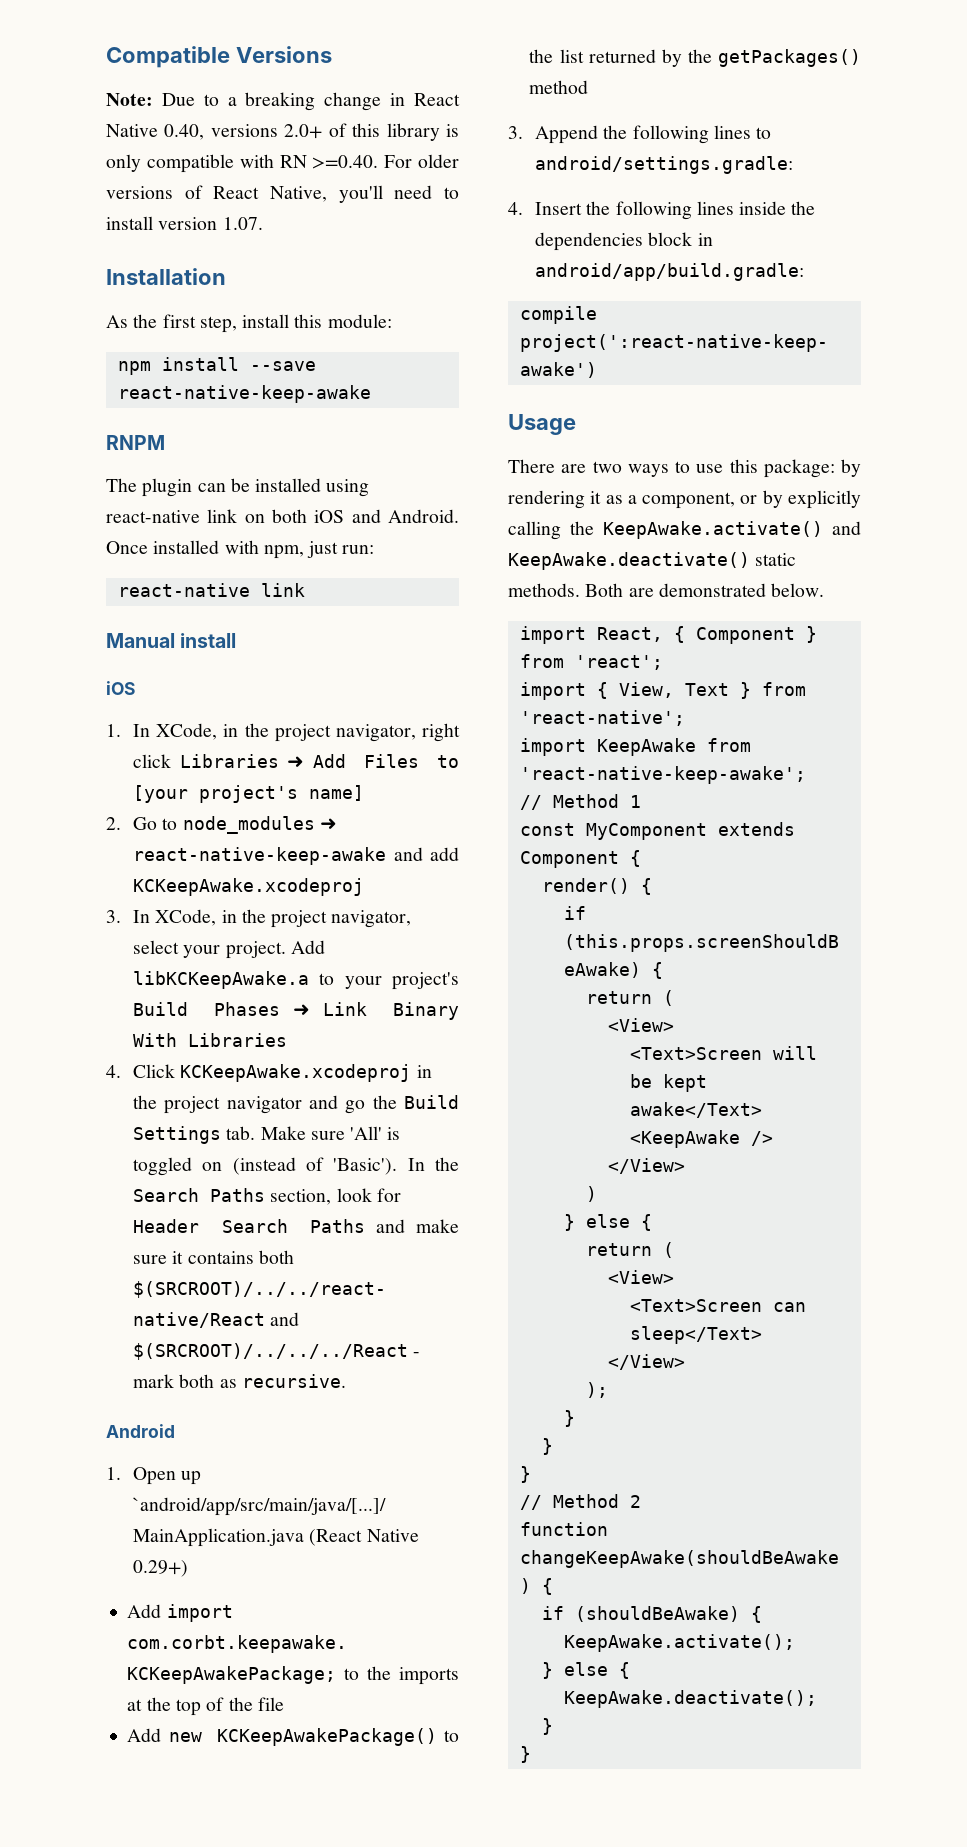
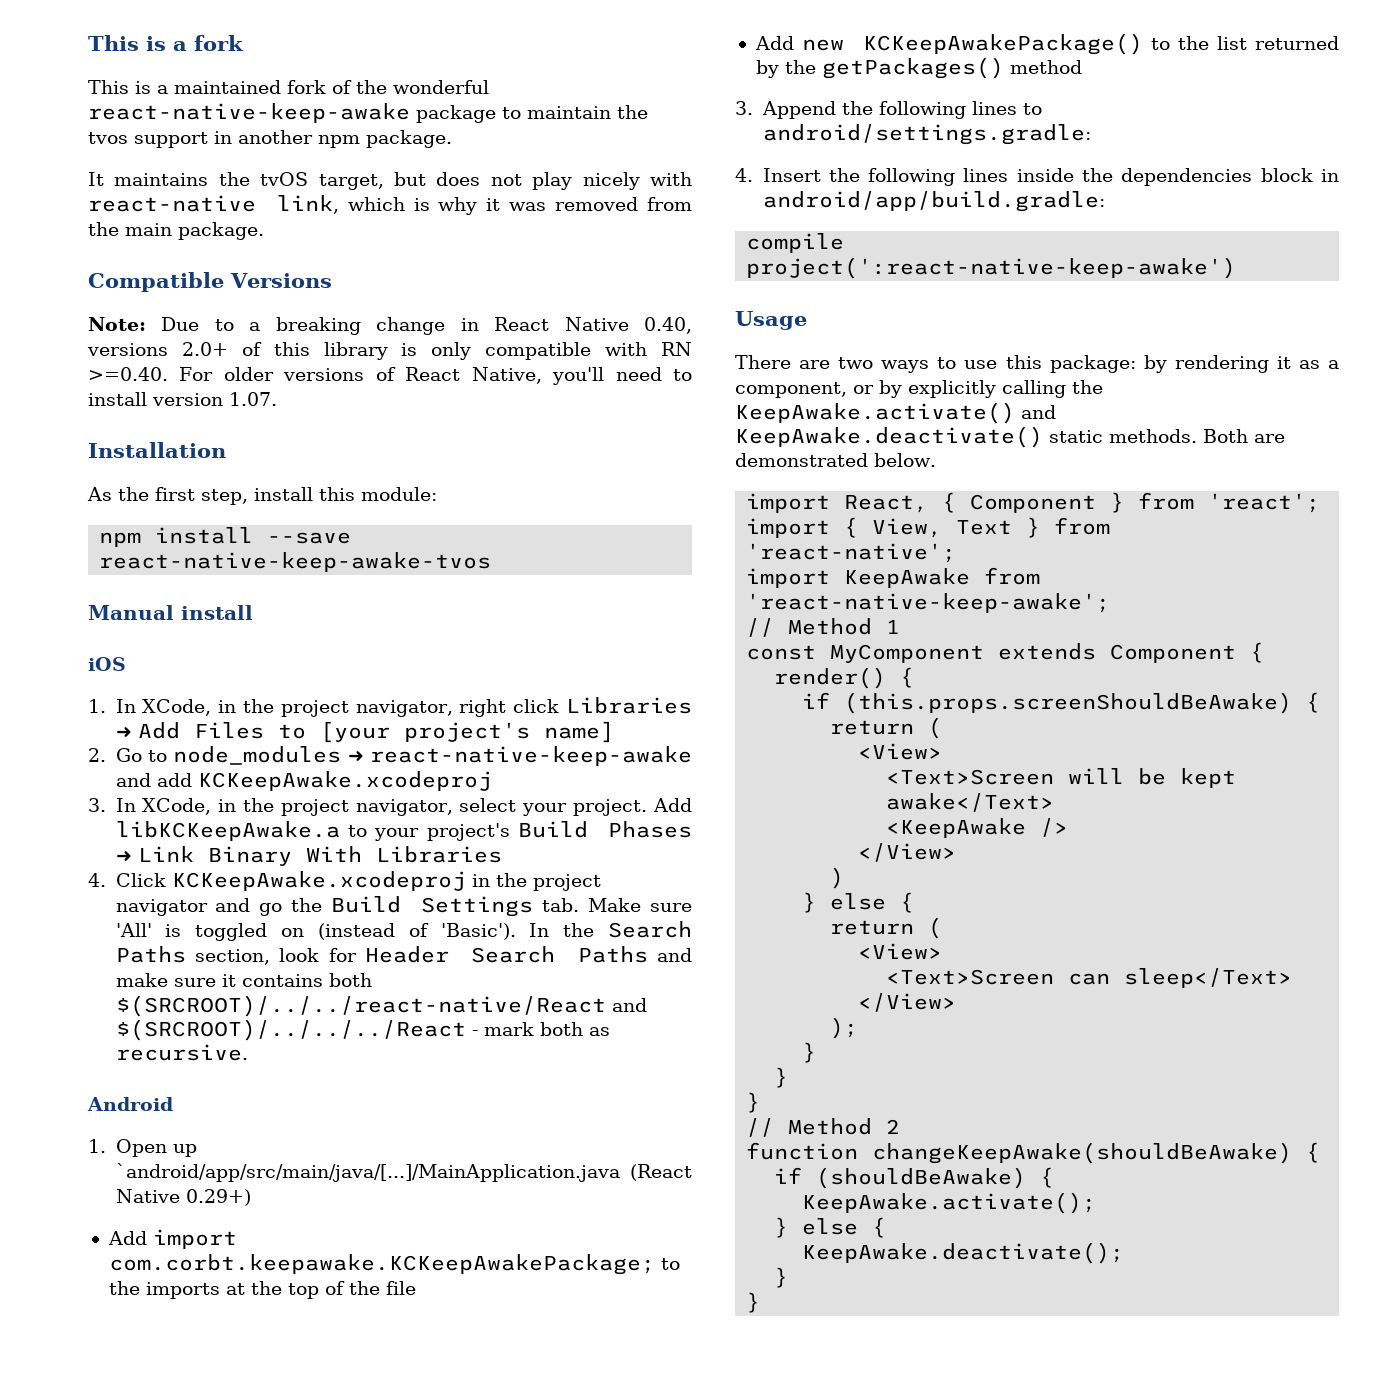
(106, 57) none -> [88,35,243,51] [88,80,489,94] [88,103,648,123] [88,130,452,148] [88,172,692,190] [88,195,693,215] [88,222,264,240] This is a fork // This is a maintained fork of the wonderful react-native-keep-awake package to maintain the tvos support in another npm package. // It maintains the tvOS target, but does not play nicely with react-native link, which is why it was removed from the main package. //
[117,385,371,403] [106,435,165,450] [106,478,370,497] [106,509,459,523] [106,540,375,559] [117,583,305,597] react-native-keep-awake // RNPM // The plugin can be installed using react-native link on both iOS and Android. Once installed with npm, just run: // react-native link -> [99,552,492,572] react-native-keep-awake-tvos

